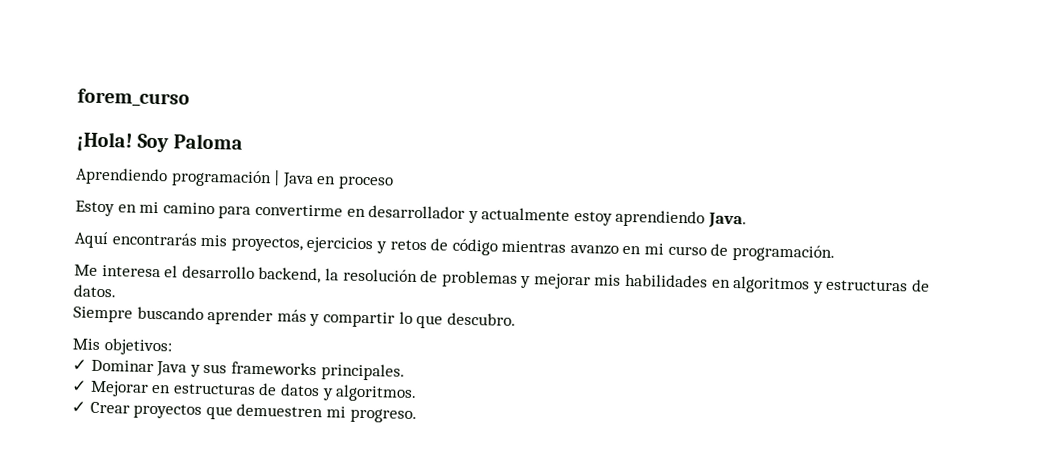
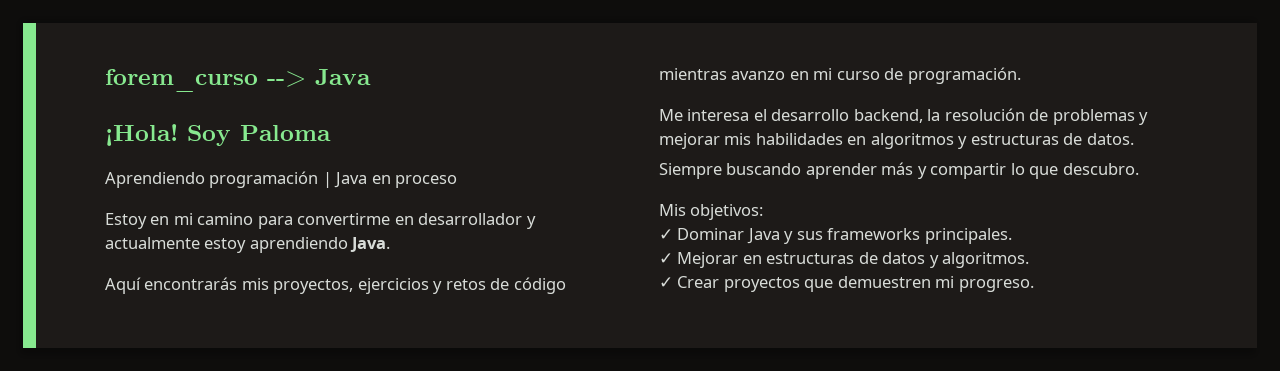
(190, 98) none -> [267,69,371,87] --> Java

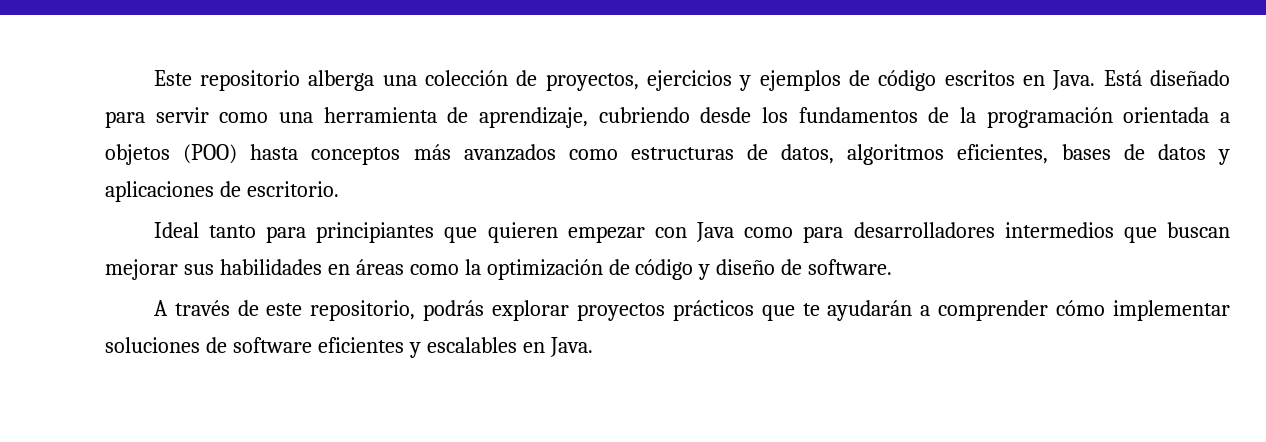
[105,69,371,92] [105,124,331,146] [105,171,458,188] [105,213,536,229] [105,237,391,253] [105,277,269,294] forem_curso --> Java // ¡Hola! Soy Paloma // Aprendiendo programación | Java en proceso // Estoy en mi camino para convertirme en desarrollador y actualmente estoy aprendiendo Java. // Aquí encontrarás mis -> [153,70,538,91] Este repositorio alberga una colección de
[445,277,566,294] [659,67,1021,84] [659,108,1149,125] [659,133,1134,149] [659,162,1139,179] [659,204,764,220] [659,228,1012,244] [659,252,1030,268] [659,276,1034,292] retos de código mientras avanzo en mi curso de programación. // Me interesa el desarrollo backend, la resolución de problemas y mejorar mis habilidades en algoritmos y estructuras de datos. // Siempre buscando aprender más y compartir lo que descubro. // Mis objetivos: // ✓ Dominar Java y sus frameworks principales. // ✓ Mejorar en estructuras de datos y algoritmos. // ✓ Crear proyectos que demuestren mi progreso. -> [759,70,1231,91] [105,107,1230,128] [105,144,1230,165] [105,181,339,202] [153,222,1231,243] [105,259,893,280] [153,300,1230,321] [105,337,593,358] ejemplos de código escritos en Java. Está diseñado para servir como una herramienta de aprendizaje, cubriendo desde los fundamentos de la programación orientada a objetos (POO) hasta conceptos más avanzados como estructuras de datos, algoritmos eficientes, bases de datos y aplicaciones de escritorio. // Ideal tanto para principiantes que quieren empezar con Java como para desarrolladores intermedios que buscan mejorar sus habilidades en áreas como la optimización de código y diseño de software. // A través de este repositorio, podrás explorar proyectos prácticos que te ayudarán a comprender cómo implementar soluciones de software eficientes y escalables en Java.

